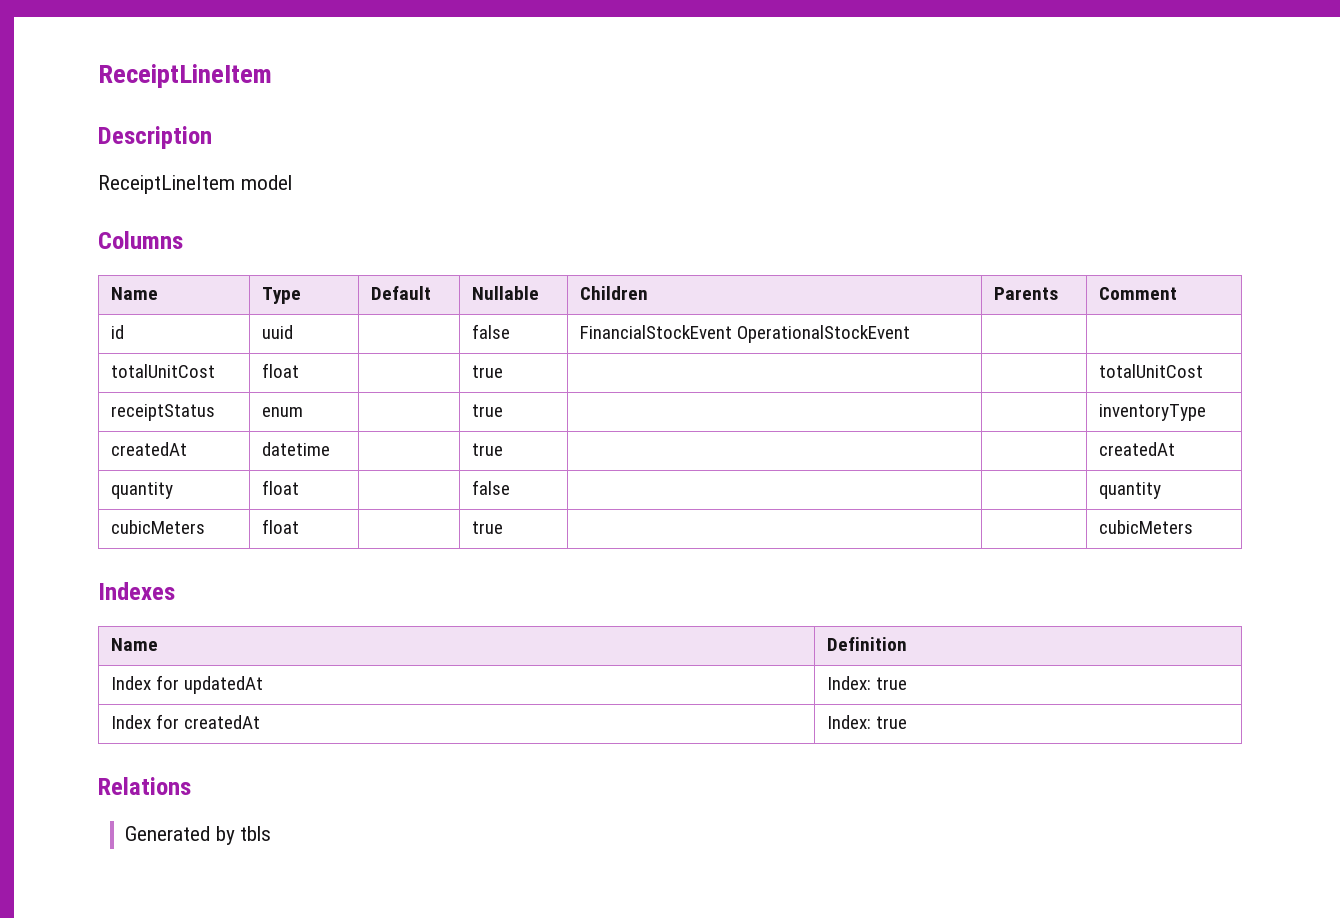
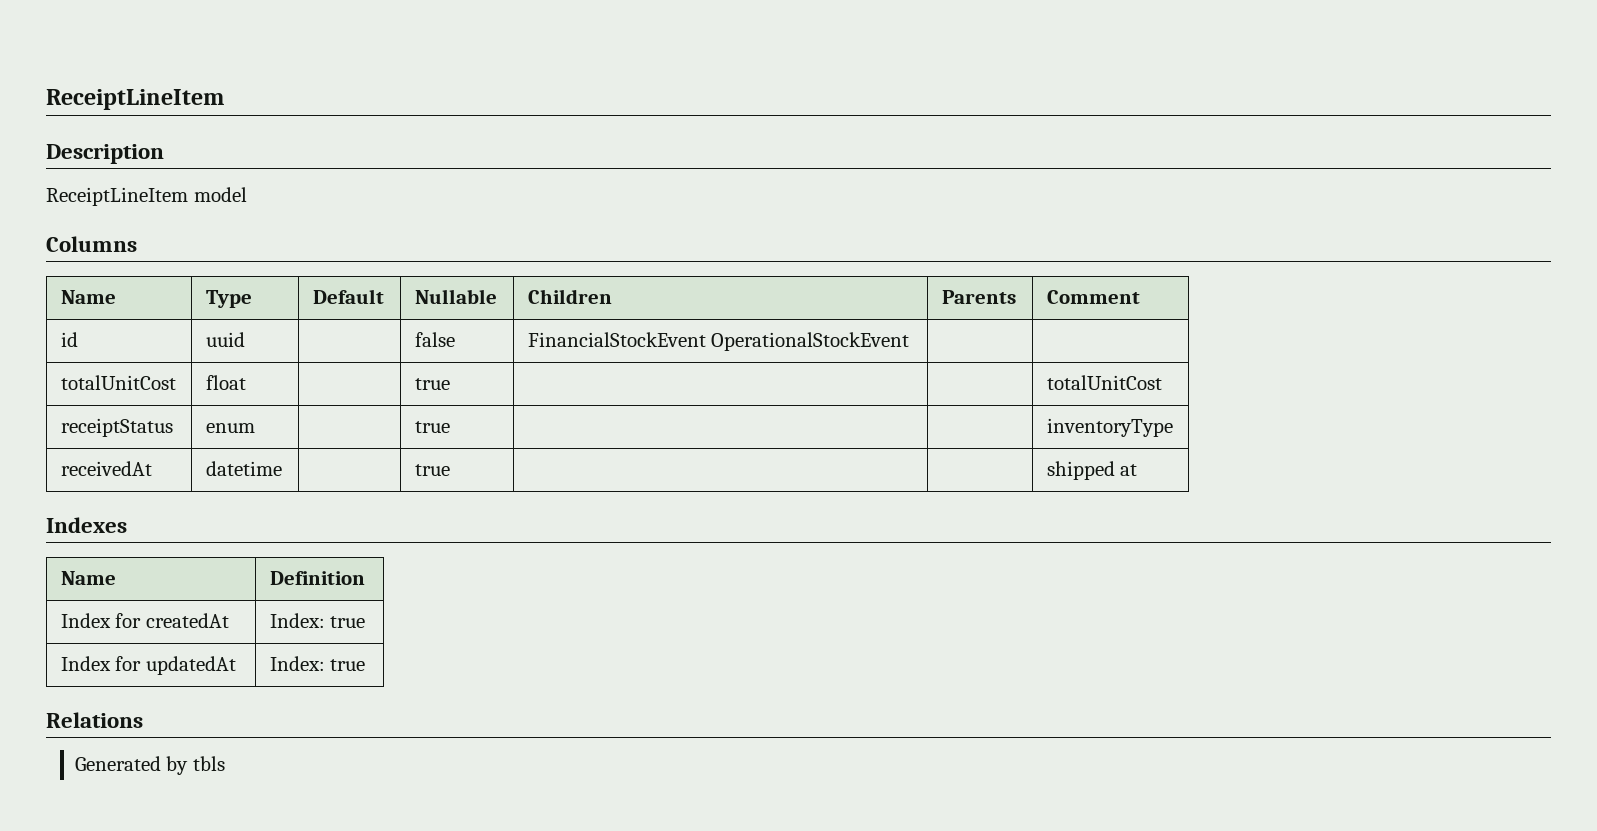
[111,442,188,456] createdAt -> [60,461,152,476] receivedAt
[1099,442,1176,456] [111,482,174,499] [262,480,300,495] [472,480,511,495] [1099,482,1162,499] [111,520,206,534] [262,519,300,534] [472,521,504,534] [1099,520,1194,534] createdAt // quantity | float | | false | | | quantity // cubicMeters | float | | true | | | cubicMeters -> [1046,461,1138,480] shipped at
[184,676,264,694] updatedAt -> [145,613,229,628] createdAt
[184,715,261,729] createdAt -> [145,656,236,675] updatedAt

